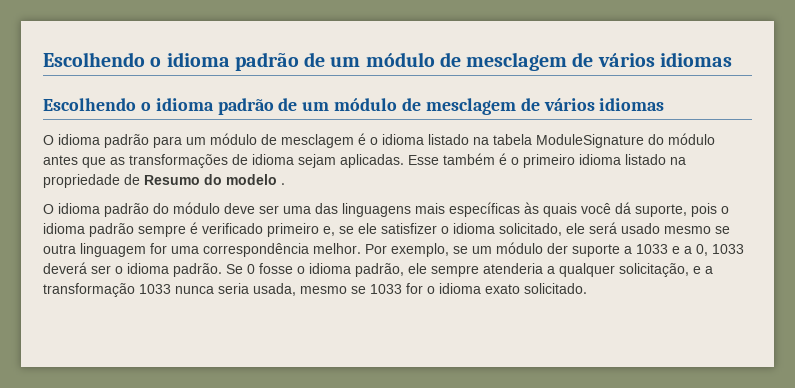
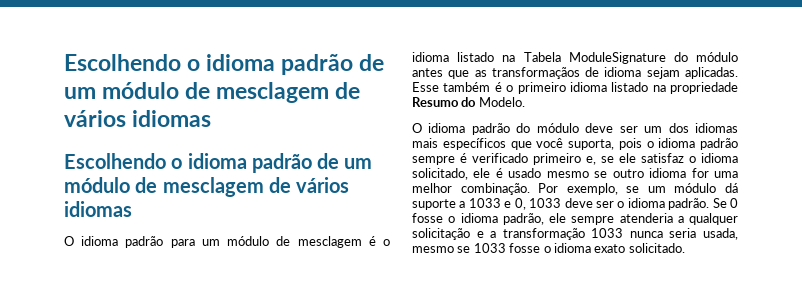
[493,134,532,145] tabela -> [523,52,561,62] Tabela
[129,154,228,168] transformações -> [491,67,580,79] transformaçãos
[124,174,140,185] de -> (738, 88) none
[226,174,285,185] modelo . -> [478,97,525,107] Modelo.
[283,202,687,217] uma das linguagens mais específicas às quais você dá suporte, -> [644,123,738,133] [412,138,614,150] um dos idiomas mais específicos que você suporta,
[381,223,437,234] satisfizer -> [641,153,684,163] satisfaz
[589,222,617,234] será -> [495,168,503,178] é
[43,243,361,257] outra linguagem for uma correspondência melhor. -> [612,168,738,178] [412,183,530,195] outro idioma for uma melhor combinação.
[547,243,568,254] der -> [725,183,738,193] dá
[684,246,692,254] a -> (512, 204) none
[43,262,87,274] deverá -> [564,198,593,208] deve
[619,263,689,277] solicitação, -> [412,228,470,240] solicitação
[406,283,423,294] for -> [509,243,541,253] fosse

